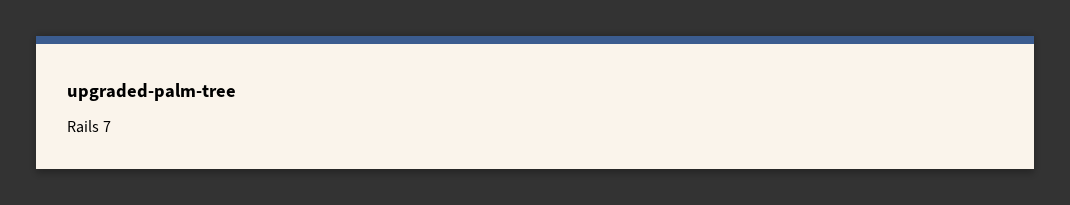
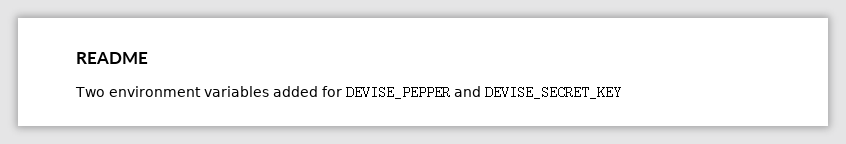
[67,83,236,101] [67,120,112,133] upgraded-palm-tree // Rails 7 -> [76,52,148,64] [75,86,621,99] README // Two environment variables added for DEVISE_PEPPER and DEVISE_SECRET_KEY

